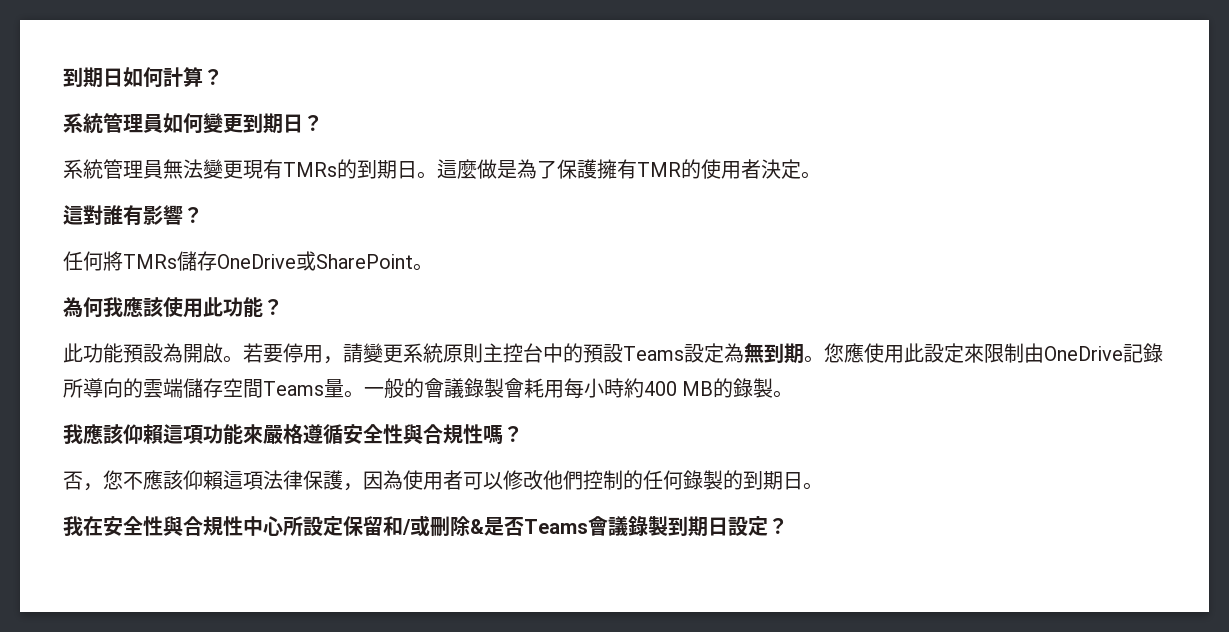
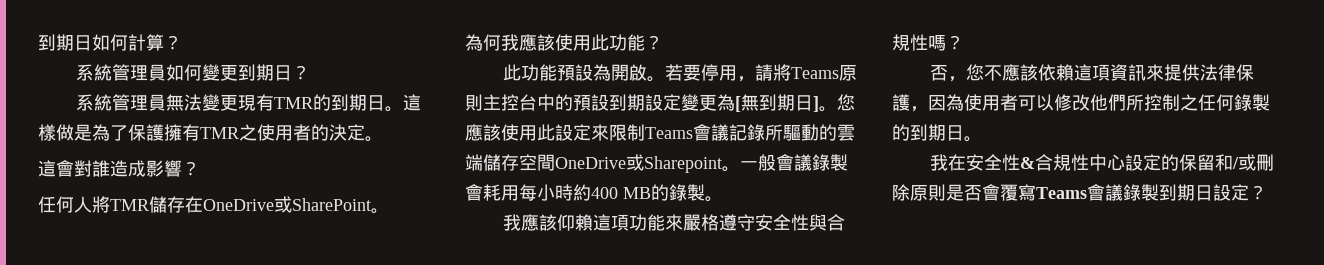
[283,162,337,177] TMRs -> [274,97,314,109] TMR
[457,159,477,179] 麼 -> [38,124,56,141] 樣
[681,159,761,179] 的使用者 -> [239,124,329,141] 之使用者的
[83,205,143,226] 對誰有 -> [56,160,146,177] 會對誰造成
[103,251,217,271] 將TMRs儲存 -> [74,196,203,213] 人將TMR儲存在
[363,343,443,363] 變更系統 -> [773,64,840,81] 將Teams
[623,343,1163,364] [63,378,424,398] Teams設定為無到期。您應使用此設定來限制由OneDrive記錄所導向的雲端儲存空間Teams量。一般的 -> [609,94,855,112] [465,124,855,141] [465,154,776,173] 到期設定變更為[無到期日]。您應該使用此設定來限制Teams會議記錄所驅動的雲端儲存空間OneDrive或Sharepoint。一般
[323,424,343,444] 循 -> [737,214,756,231] 守
[183,470,263,490] 仰賴這項 -> [1038,64,1201,81] 依賴這項資訊來提供
[583,470,643,490] 控制的 -> [1126,94,1198,111] 所控制之
[163,516,183,536] 與 -> [1020,157,1036,169] &
[283,516,343,536] 所設定 -> [1125,154,1180,171] 設定的
[470,517,524,536] &是否 -> [910,184,1036,201] 原則是否會覆寫

